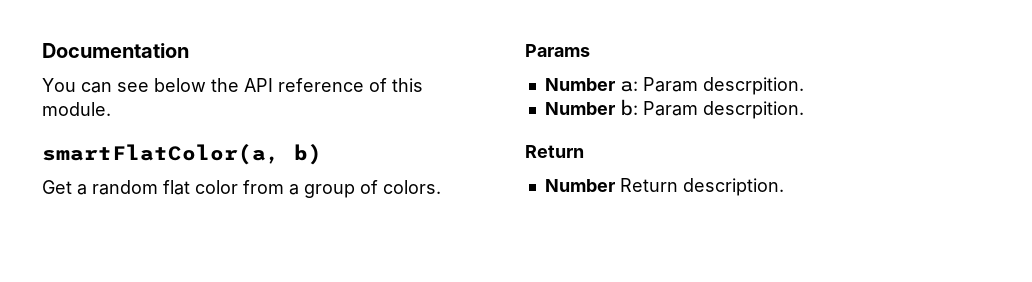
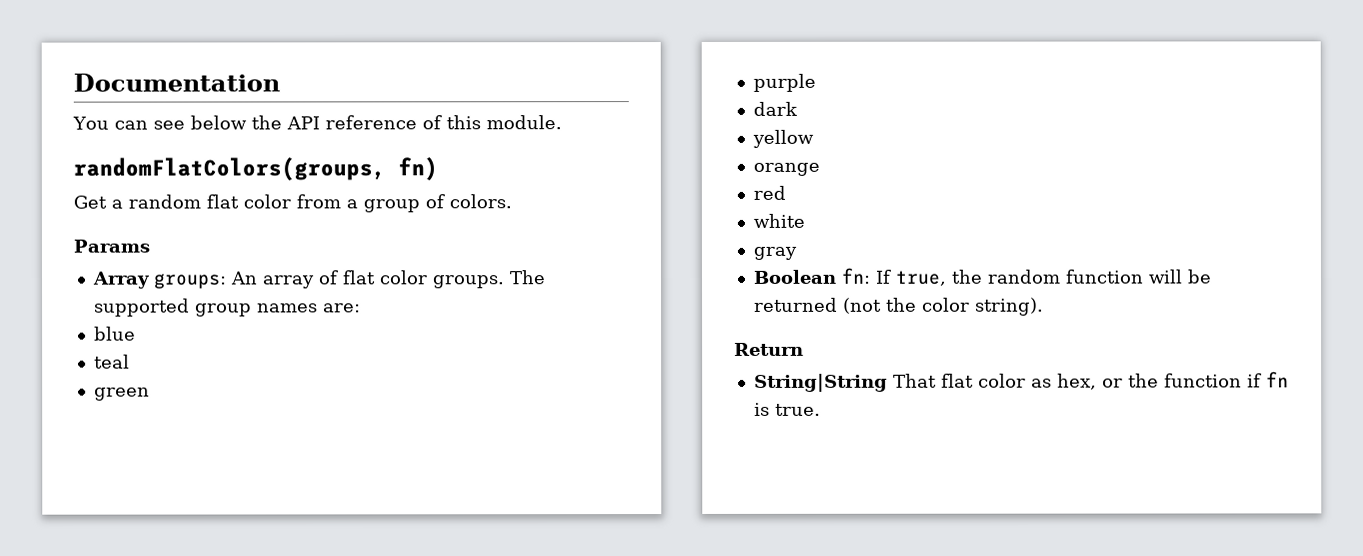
[42,144,322,165] smartFlatColor(a, b) -> [73,157,438,181] randomFlatColors(groups, fn)
[544,77,804,95] [544,99,804,119] [525,145,584,158] [544,178,784,196] Number a: Param descrpition. // Number b: Param descrpition. // Return // Number Return description. -> [91,270,546,289] [93,298,361,317] [93,326,136,341] [93,354,130,369] [93,387,150,401] [752,73,816,92] [752,101,798,116] [751,129,814,148] [752,162,820,176] [752,185,786,200] [752,213,805,228] [752,246,797,260] [752,267,1212,286] [753,297,1044,316] [734,342,804,356] [753,371,1289,392] [753,402,821,416] Array groups: An array of flat color groups. The supported group names are: // blue // teal // green // purple // dark // yellow // orange // red // white // gray // Boolean fn: If true, the random function will be returned (not the color string). // Return // String|String That flat color as hex, or the function if fn is true.

